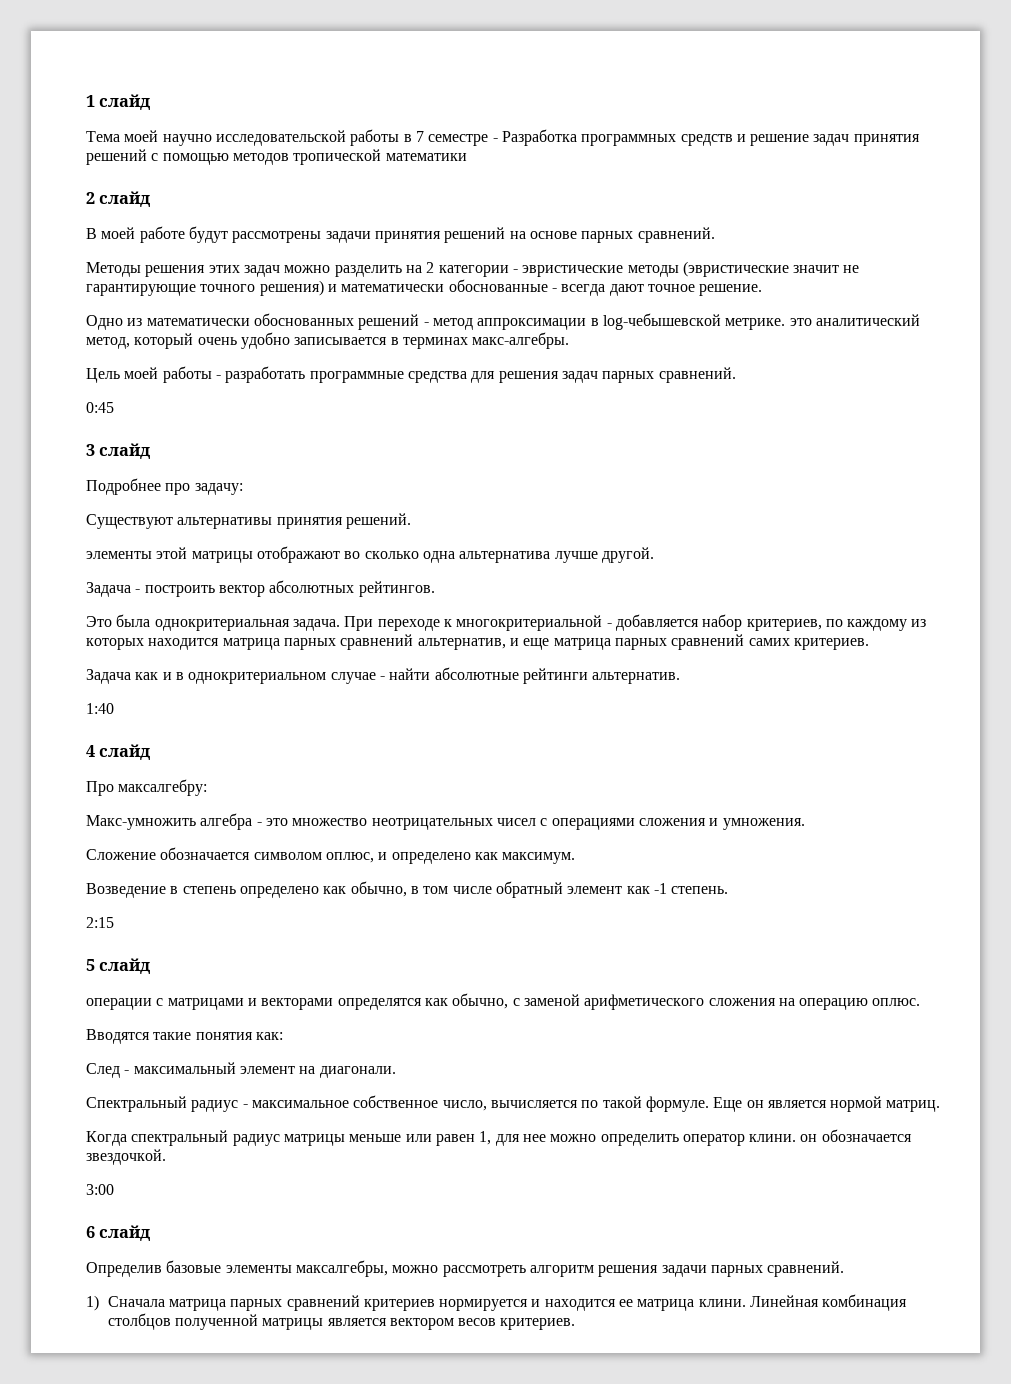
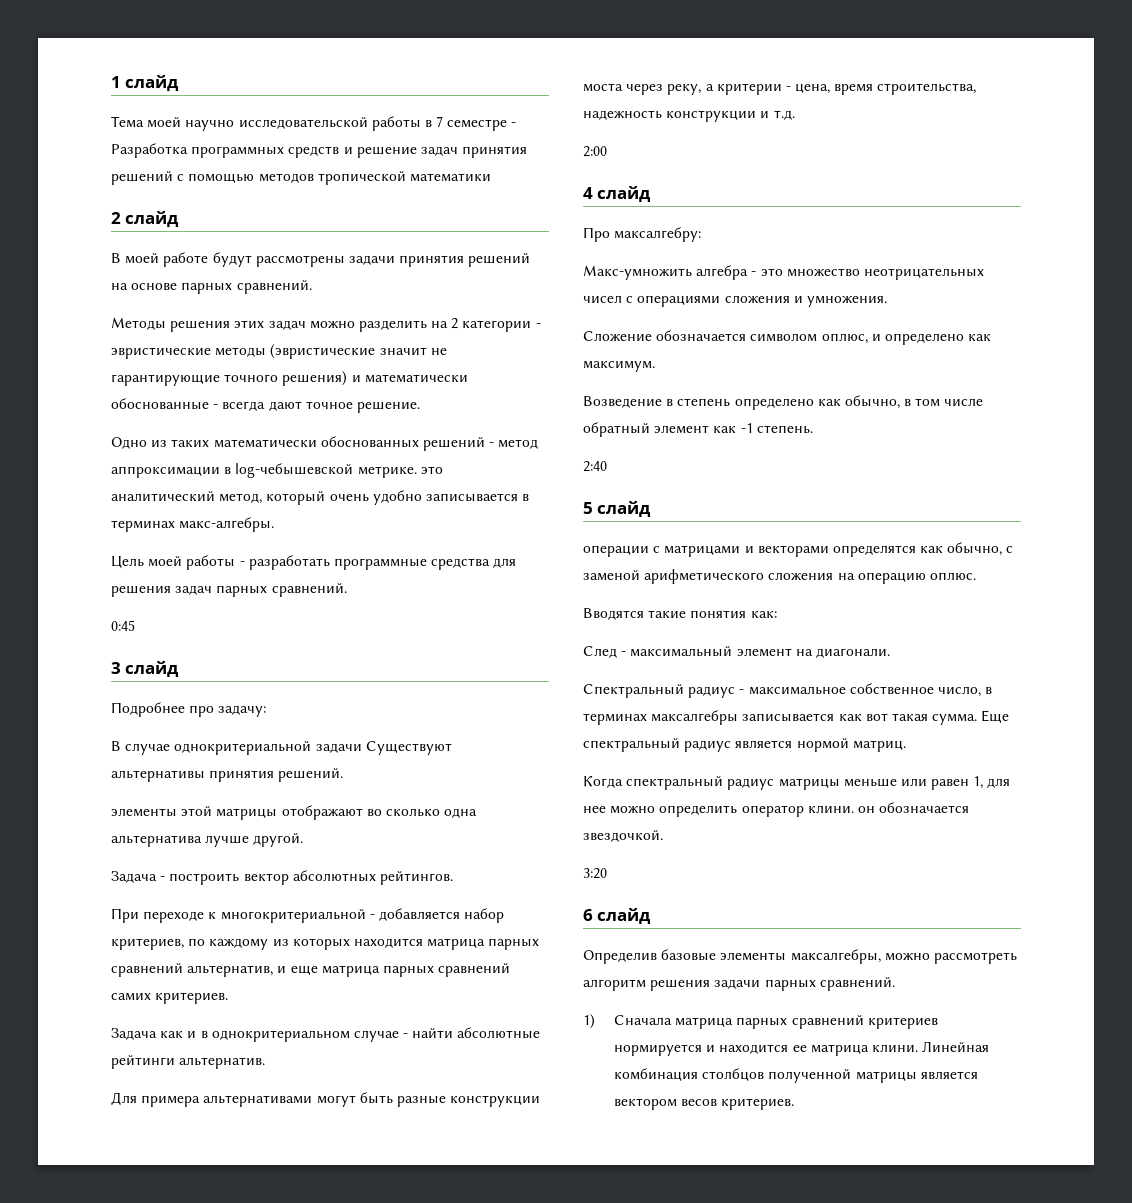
(143, 322) none -> [171,439,210,447] таких
(243, 489) none -> [111,741,362,755] В случае однокритериальной задачи
[86,614,340,631] Это была однокритериальная задача. -> (453, 878) none
[86,703,114,714] 1:40 -> [111,1092,541,1107] [583,83,977,95] [583,110,795,122] [583,146,607,157] Для примера альтернативами могут быть разные конструкции моста через реку, а критерии - цена, время строительства, надежность конструкции и т.д. // 2:00
[86,917,114,928] 2:15 -> [583,461,607,472] 2:40
[490,1096,764,1112] вычисляется по такой формуле. Еще он -> [985,687,993,695] [583,710,1010,725] [583,738,732,752] в терминах максалгебры записывается как вот такая сумма. Еще спектральный радиус
[86,1184,114,1195] 3:00 -> [583,868,607,879] 3:20

